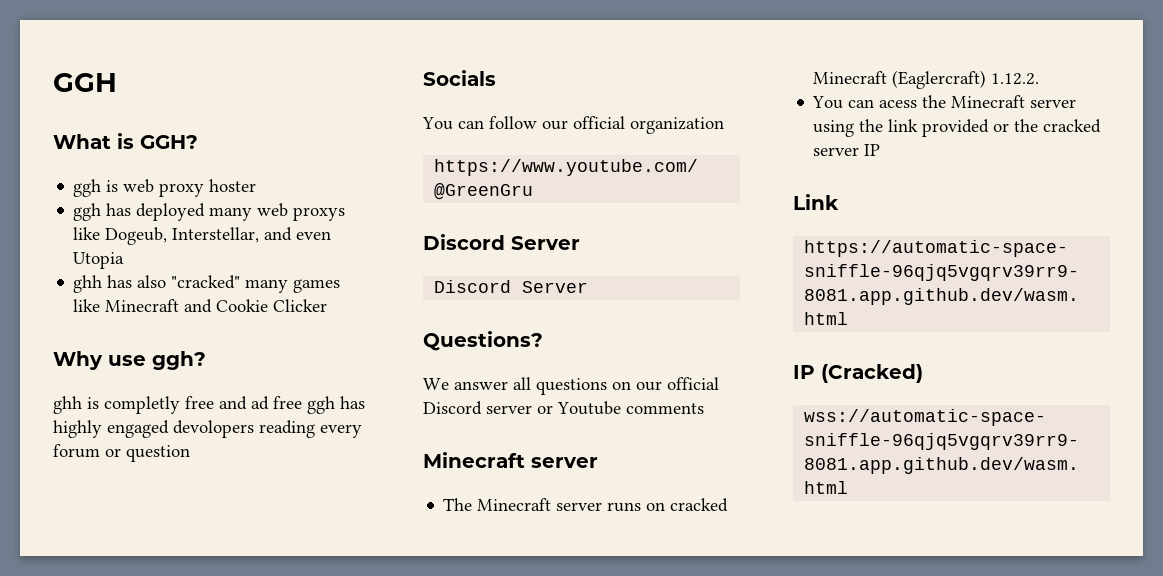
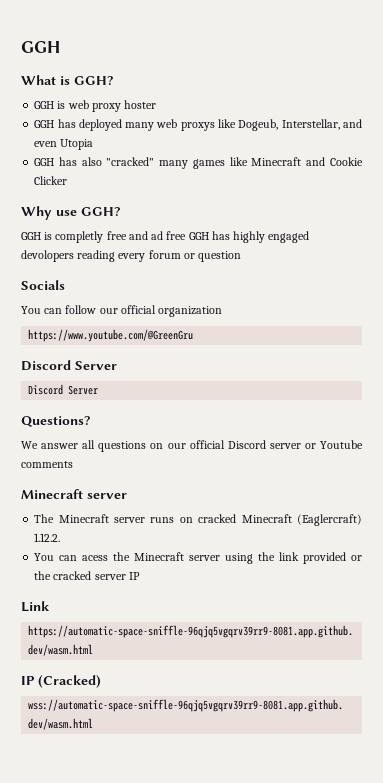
[73,179,102,197] ggh -> [34,101,55,109] GGH
[73,203,102,221] ggh -> [34,120,55,128] GGH
[73,275,103,293] ghh -> [34,158,55,166] GGH
[152,351,206,370] [53,396,82,414] ggh? // ghh -> [81,207,121,216] [21,232,41,240] GGH? // GGH
[307,396,335,414] ggh -> [188,232,209,240] GGH

